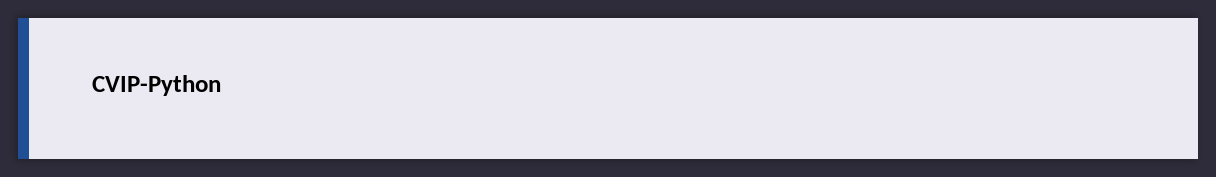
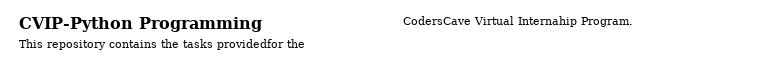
(221, 85) none -> [138,17,262,32] [19,39,305,50] [403,16,633,27] Programming // This repository contains the tasks providedfor the CodersCave Virtual Internahip Program.

